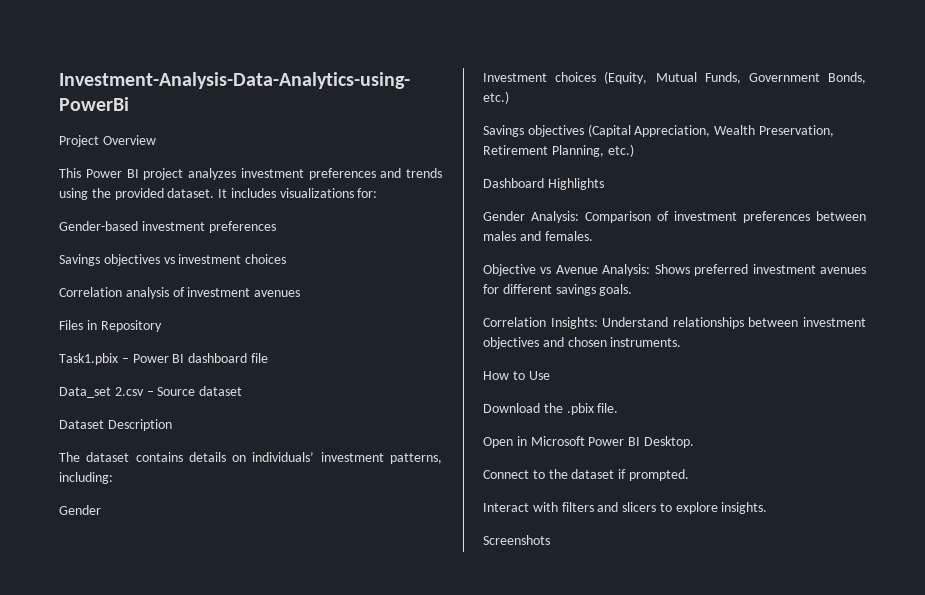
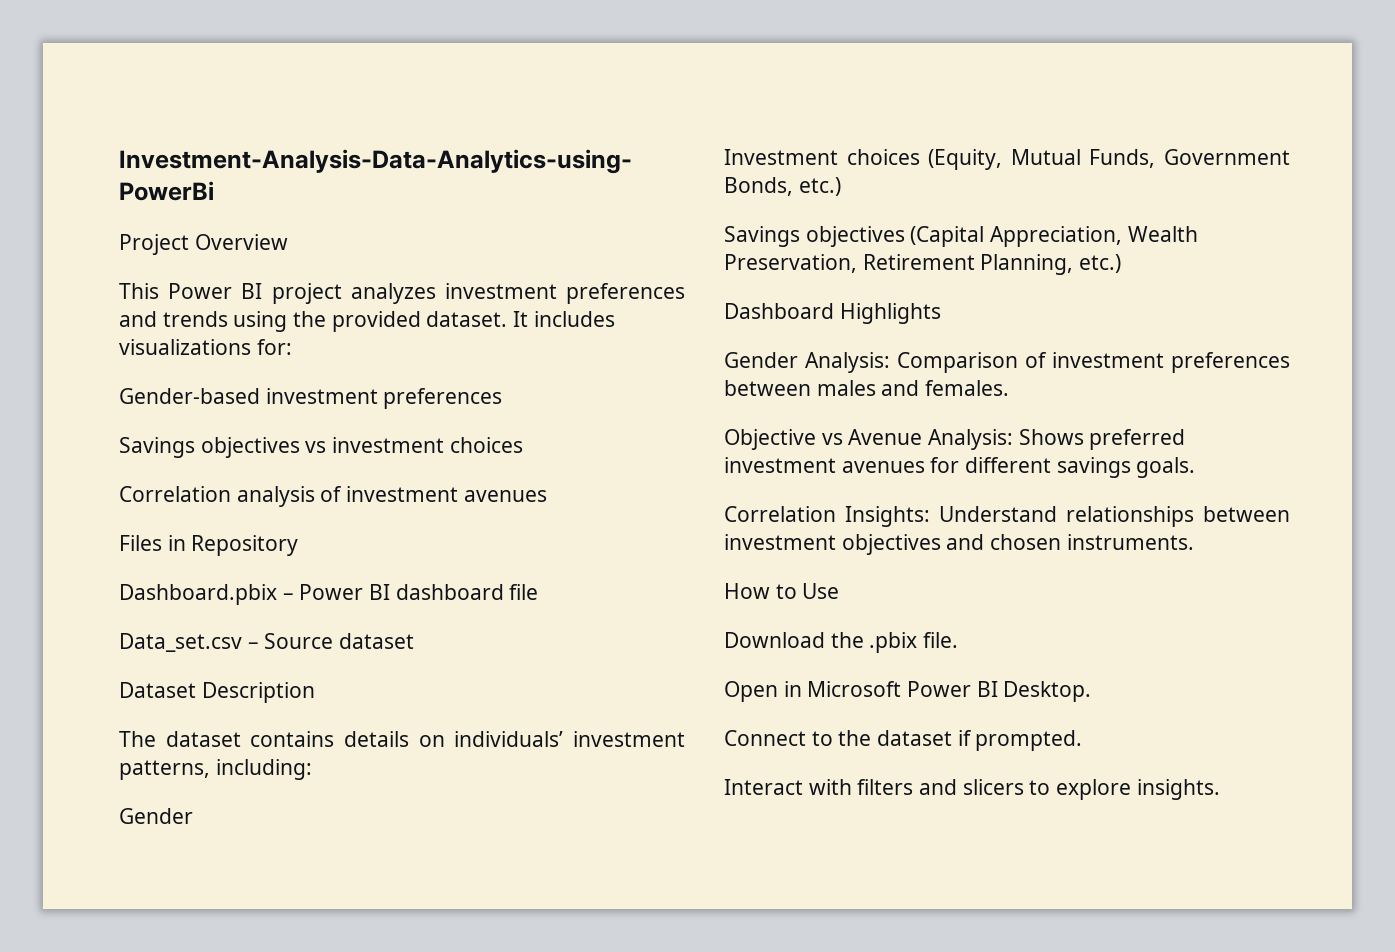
[59,353,118,365] Task1.pbix -> [119,584,277,605] Dashboard.pbix
[59,387,144,398] Data_set 2.csv -> [119,633,242,652] Data_set.csv
[483,535,550,545] // Screenshots -> (1220, 789) none

